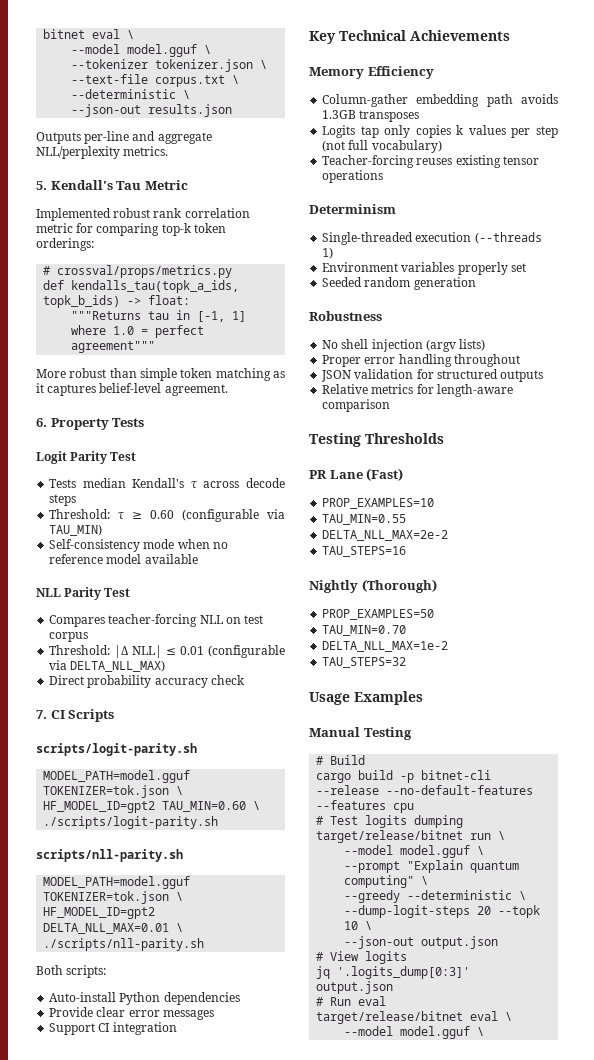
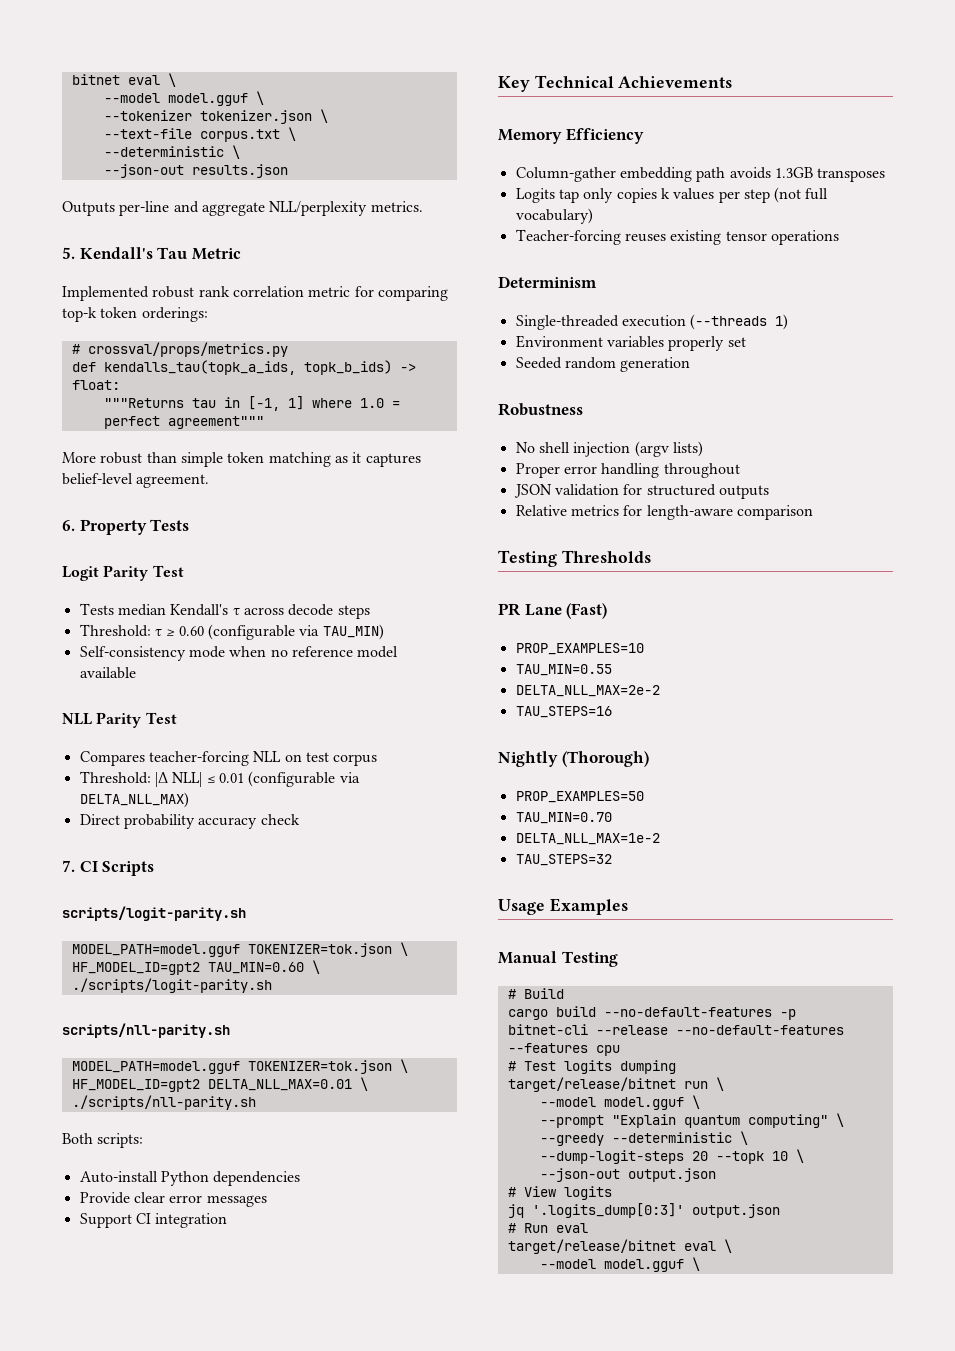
(394, 775) none -> [603,1007,772,1017] --no-default-features

